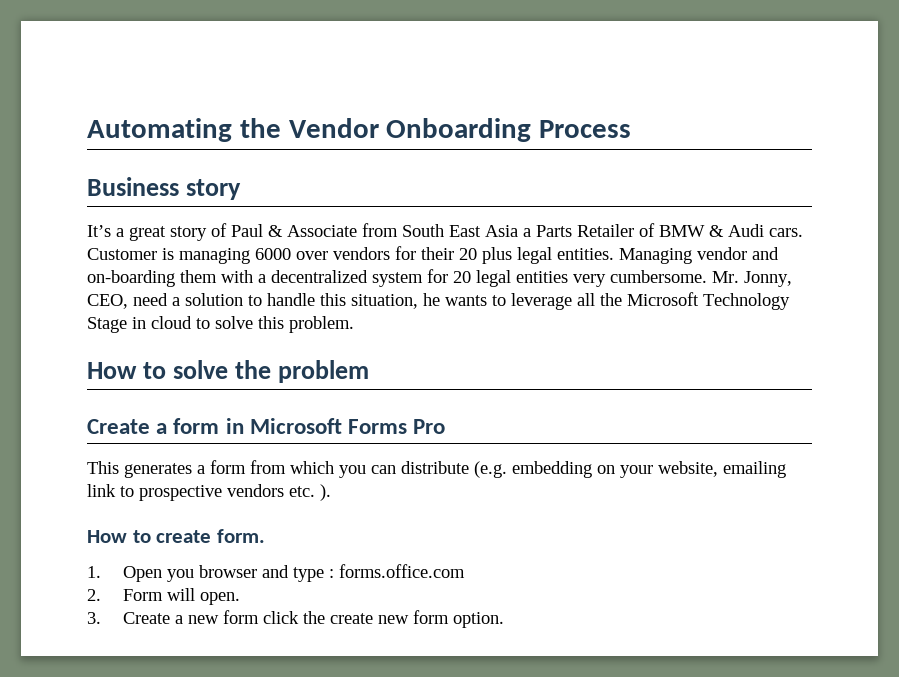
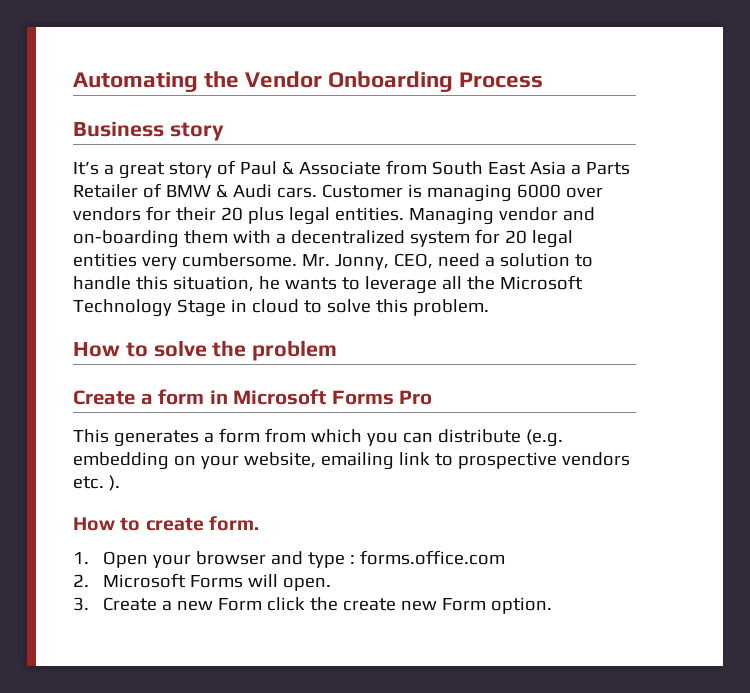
[167,569,195,582] you -> [152,554,191,568] your
[123,589,164,601] Form -> [102,573,243,588] Microsoft Forms
[223,610,260,624] form -> [217,598,262,611] Form
[413,610,450,624] form -> [441,598,486,611] Form

